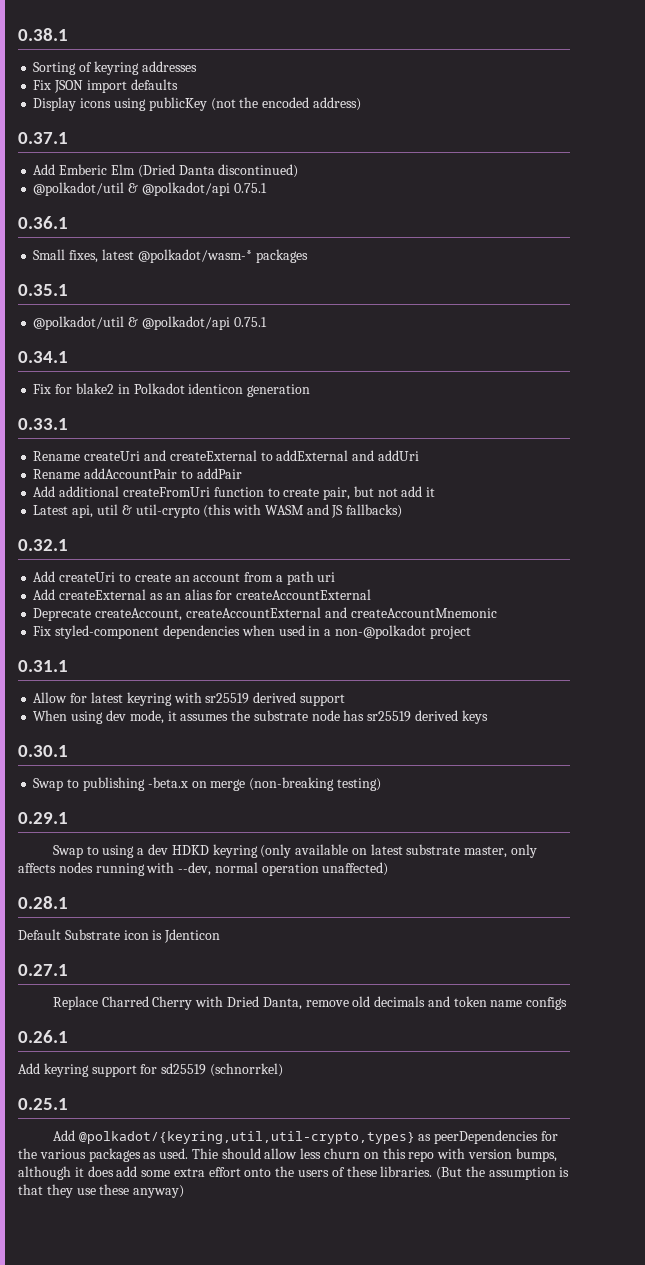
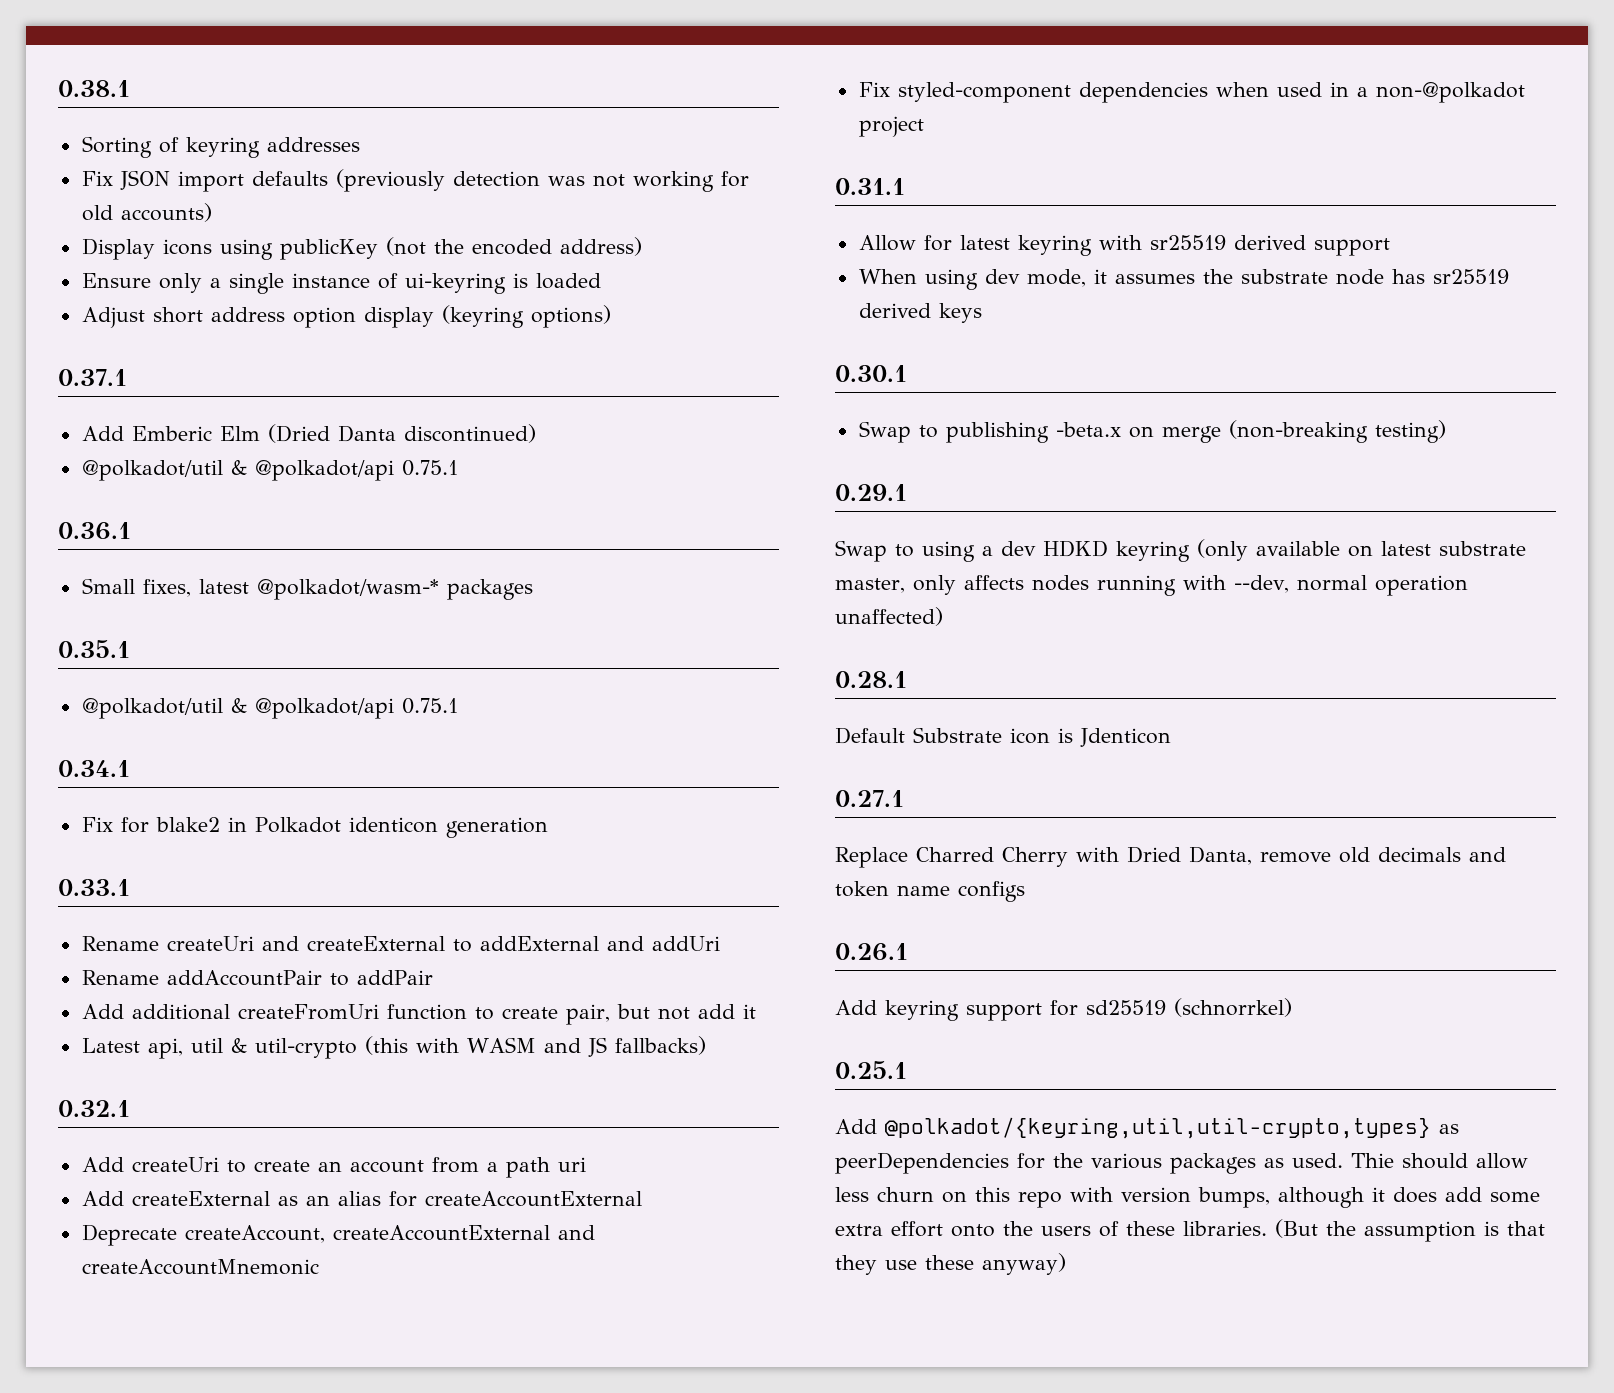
(178, 84) none -> [335,169,749,192] [81,203,212,222] (previously detection was not working for old accounts)
(361, 104) none -> [81,273,601,294] [81,305,611,328] // Ensure only a single instance of ui-keyring is loaded // Adjust short address option display (keyring options)

